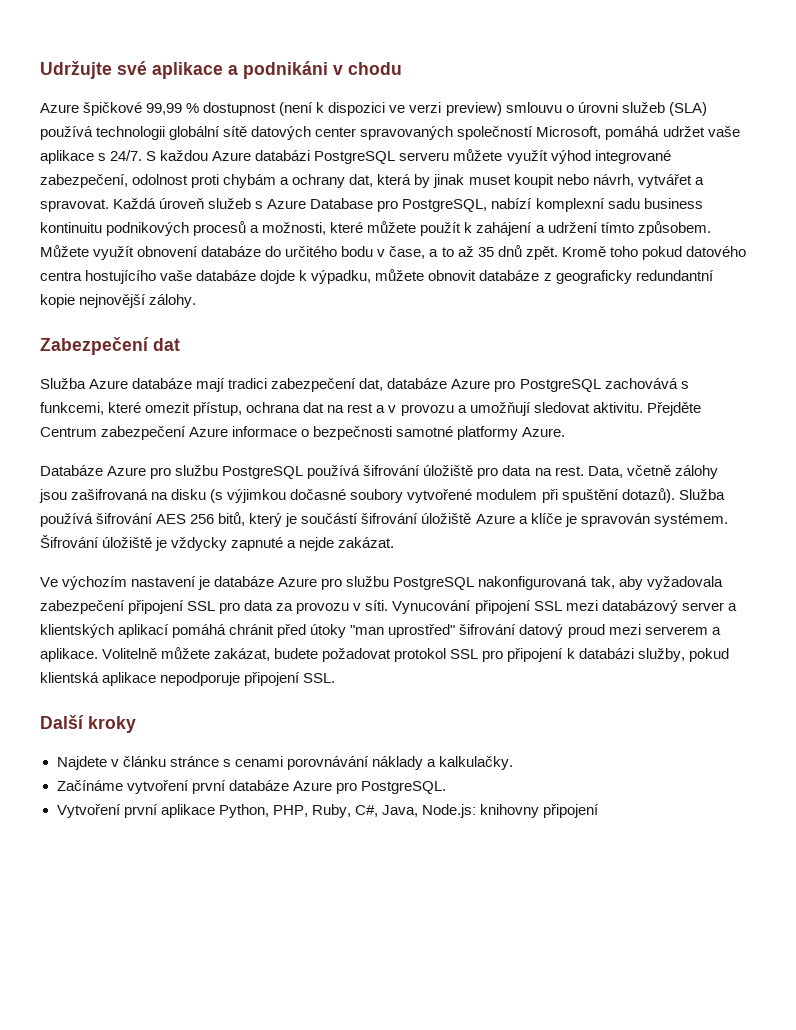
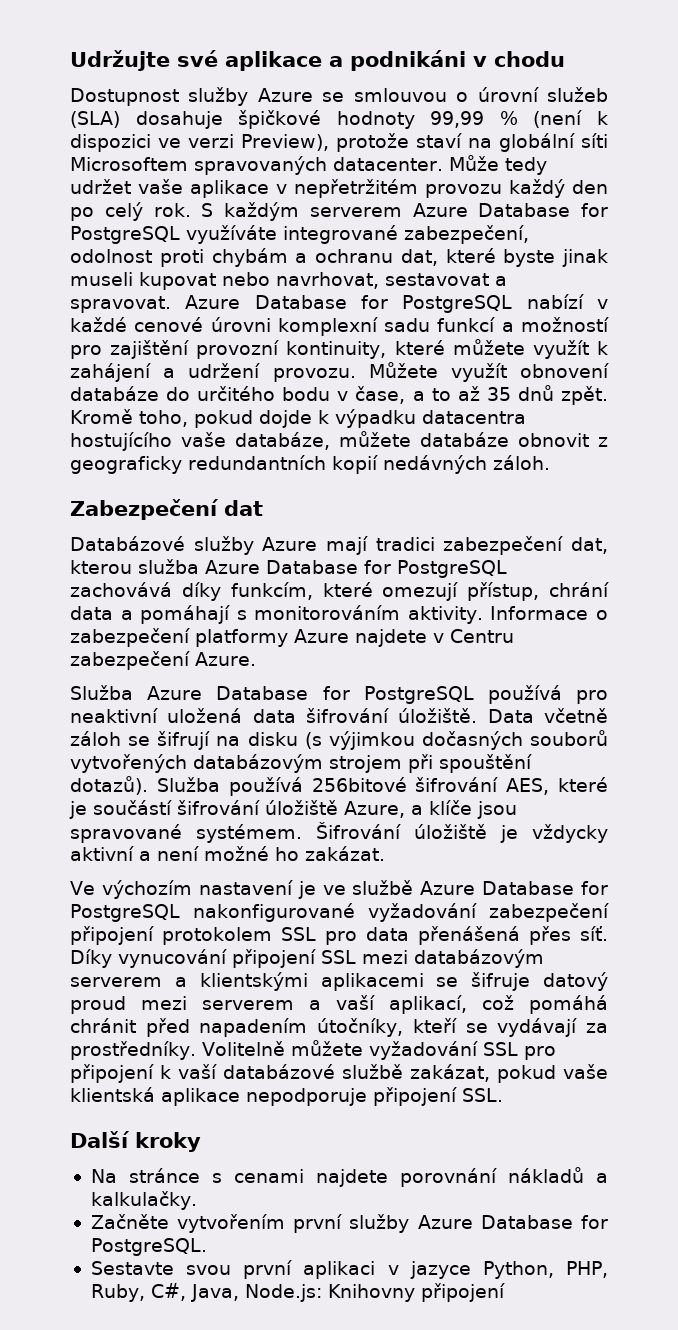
[40,102,143,116] Azure špičkové -> [70,87,608,106] [70,110,415,129] Dostupnost služby Azure se smlouvou o úrovní služeb (SLA) dosahuje špičkové hodnoty
[203,102,277,116] dostupnost -> (518, 118) none
[445,102,707,116] [40,126,740,140] [40,149,591,164] preview) smlouvu o úrovni služeb (SLA) používá technologii globální sítě datových center spravovaných společností Microsoft, pomáhá udržet vaše aplikace s 24/7. S každou Azure databázi PostgreSQL serveru můžete využít výhod -> [241,133,608,152] [70,155,547,175] [70,179,608,198] [70,202,608,221] [70,225,277,244] Preview), protože staví na globální síti Microsoftem spravovaných datacenter. Může tedy udržet vaše aplikace v nepřetržitém provozu každý den po celý rok. S každým serverem Azure Database for PostgreSQL využíváte
[292,174,704,188] [40,198,703,212] [40,221,327,236] ochrany dat, která by jinak muset koupit nebo návrh, vytvářet a spravovat. Každá úroveň služeb s Azure Database pro PostgreSQL, nabízí komplexní sadu business kontinuitu podnikových procesů a možnosti, -> [315,248,608,267] [70,272,507,290] [70,294,608,313] [70,317,609,336] [70,340,387,359] ochranu dat, které byste jinak museli kupovat nebo navrhovat, sestavovat a spravovat. Azure Database for PostgreSQL nabízí v každé cenové úrovni komplexní sadu funkcí a možností pro zajištění provozní kontinuity,
[420,222,462,236] použít -> [532,340,589,359] využít
[600,221,711,236] tímto způsobem. -> [272,368,356,382] provozu.
[609,246,746,260] [40,269,714,284] [40,294,197,308] toho pokud datového centra hostujícího vaše databáze dojde k výpadku, můžete obnovit databáze z geograficky redundantní kopie nejnovější zálohy. -> [139,409,526,428] [70,431,608,451] [70,455,550,474] toho, pokud dojde k výpadku datacentra hostujícího vaše databáze, můžete databáze obnovit z geograficky redundantních kopií nedávných záloh.
[40,378,193,389] Služba Azure databáze -> [70,536,318,555] Databázové služby Azure
[387,378,689,392] [40,402,701,416] [40,426,566,440] [40,465,718,479] [39,488,725,503] [40,512,283,527] databáze Azure pro PostgreSQL zachovává s funkcemi, které omezit přístup, ochrana dat na rest a v provozu a umožňují sledovat aktivitu. Přejděte Centrum zabezpečení Azure informace o bezpečnosti samotné platformy Azure. // Databáze Azure pro službu PostgreSQL používá šifrování úložiště pro data na rest. Data, včetně zálohy jsou zašifrovaná na disku (s výjimkou dočasné soubory vytvořené modulem při spuštění dotazů). Služba používá šifrování AES 256 bitů, který -> [70,559,507,578] [70,582,609,601] [70,605,608,624] [70,628,514,647] [70,651,256,670] [70,685,608,704] [70,708,608,723] [70,730,608,750] [70,754,532,773] [70,776,608,796] kterou služba Azure Database for PostgreSQL zachovává díky funkcím, které omezují přístup, chrání data a pomáhají s monitorováním aktivity. Informace o zabezpečení platformy Azure najdete v Centru zabezpečení Azure. // Služba Azure Database for PostgreSQL používá pro neaktivní uložená data šifrování úložiště. Data včetně záloh se šifrují na disku (s výjimkou dočasných souborů vytvořených databázovým strojem při spouštění dotazů). Služba používá 256bitové šifrování AES, které
[475,514,515,524] Azure -> [344,801,405,818] Azure,
[564,513,650,527] je spravován -> [477,801,517,819] [70,824,182,843] jsou spravované
[231,537,335,551] zapnuté a nejde -> [70,846,299,861] aktivní a není možné ho
[214,576,723,590] databáze Azure pro službu PostgreSQL nakonfigurovaná tak, aby vyžadovala -> [322,880,608,895] [70,903,477,922] ve službě Azure Database for PostgreSQL nakonfigurované vyžadování
(185, 607) none -> [162,927,273,945] protokolem
[276,600,737,614] [40,624,517,638] za provozu v síti. Vynucování připojení SSL mezi databázový server a klientských aplikací pomáhá chránit před útoky "man uprostřed" šifrování -> [417,926,609,945] [70,949,544,968] [70,972,531,991] přenášená přes síť. Díky vynucování připojení SSL mezi databázovým serverem a klientskými aplikacemi se šifruje
[40,647,729,662] aplikace. Volitelně můžete zakázat, budete požadovat protokol SSL pro připojení k databázi služby, pokud -> [336,995,608,1014] [70,1018,608,1037] [70,1040,556,1060] [70,1064,608,1083] vaší aplikací, což pomáhá chránit před napadením útočníky, kteří se vydávají za prostředníky. Volitelně můžete vyžadování SSL pro připojení k vaší databázové službě zakázat, pokud vaše
[56,756,513,770] [56,780,446,794] [56,804,215,818] Najdete v článku stránce s cenami porovnávání náklady a kalkulačky. // Začínáme vytvoření první databáze Azure pro PostgreSQL. // Vytvoření první aplikace -> [90,1167,608,1187] [90,1191,197,1210] [90,1214,608,1233] [90,1238,207,1256] [90,1260,471,1279] Na stránce s cenami najdete porovnání nákladů a kalkulačky. // Začněte vytvořením první služby Azure Database for PostgreSQL. // Sestavte svou první aplikaci v jazyce
[479,804,539,818] knihovny -> [327,1284,415,1302] Knihovny

